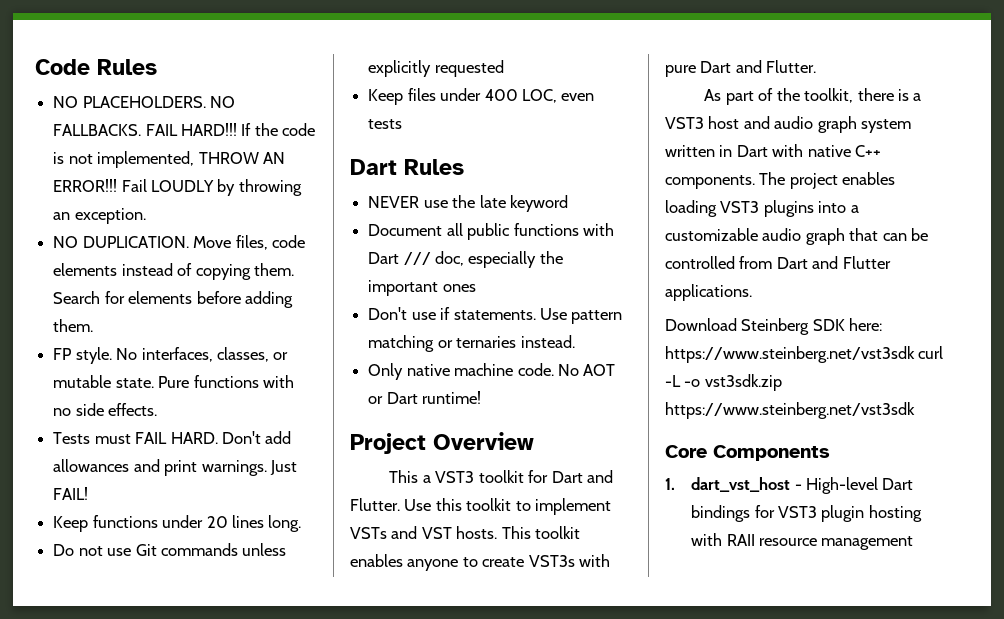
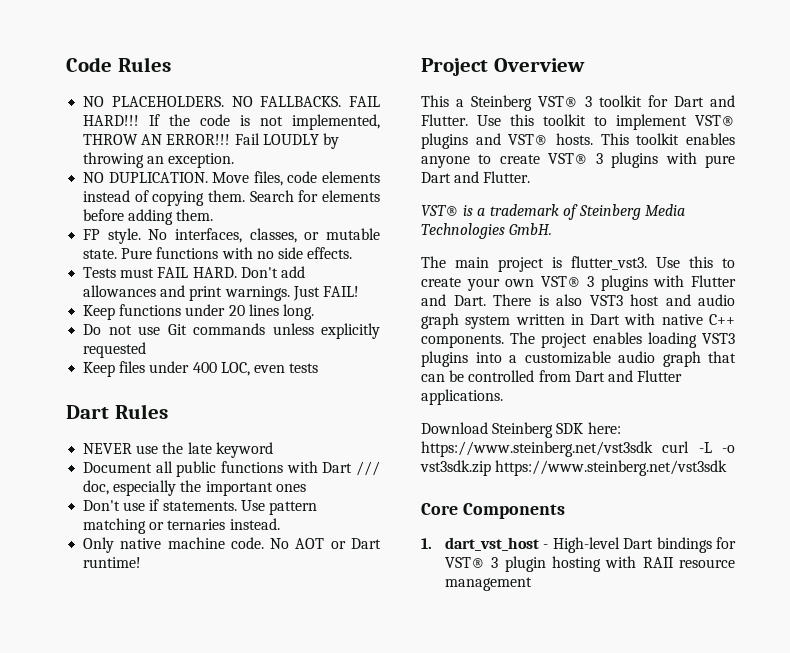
[435,471,475,483] VST3 -> [471,95,592,111] Steinberg VST® 3
[350,526,452,539] VSTs and VST -> [695,115,735,126] [421,133,549,149] VST® plugins and VST®
[528,555,575,567] VST3s -> [547,152,659,168] VST® 3 plugins
[704,88,922,105] As part of the toolkit, there is a -> [421,204,686,220] [421,223,553,239] [421,256,735,272] [421,275,736,291] [421,294,582,306] VST® is a trademark of Steinberg Media Technologies GmbH. // The main project is flutter_vst3. Use this to create your own VST® 3 plugins with Flutter and Dart. There is also
[777,506,817,518] VST3 -> [444,557,499,568] VST® 3

